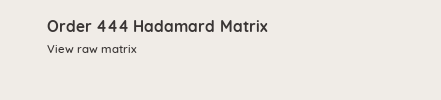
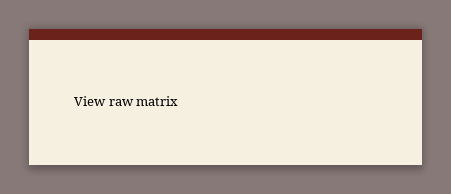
[47,20,268,32] Order 444 Hadamard Matrix // -> (74, 101) none

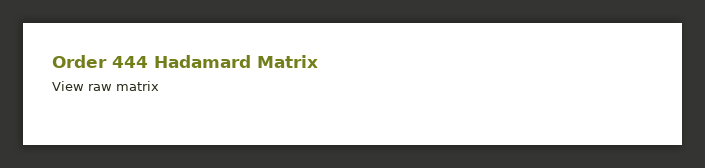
(74, 101) none -> [52,55,318,68] Order 444 Hadamard Matrix //

